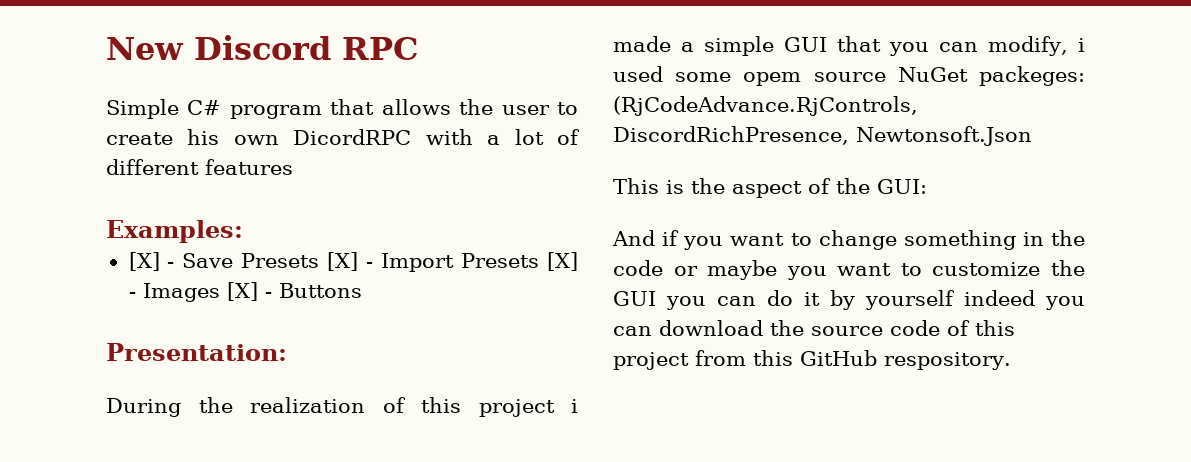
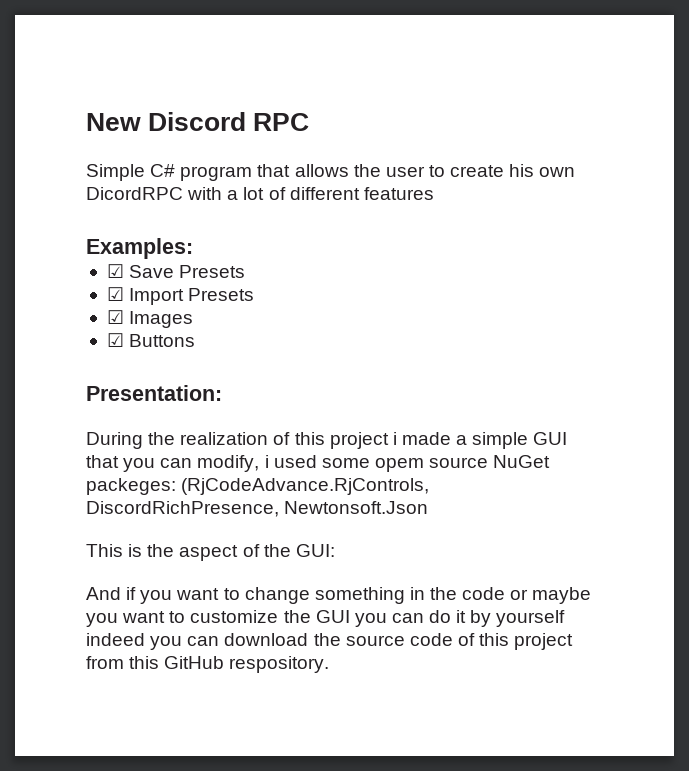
[128,252,175,271] [X] - -> [106,264,124,278] ☑
[327,252,374,271] [X] - -> [106,287,124,301] // ☑
[547,252,578,271] [128,292,136,298] [X] - -> [106,310,124,324] // ☑
[226,282,272,301] [X] - -> [106,333,124,347] // ☑

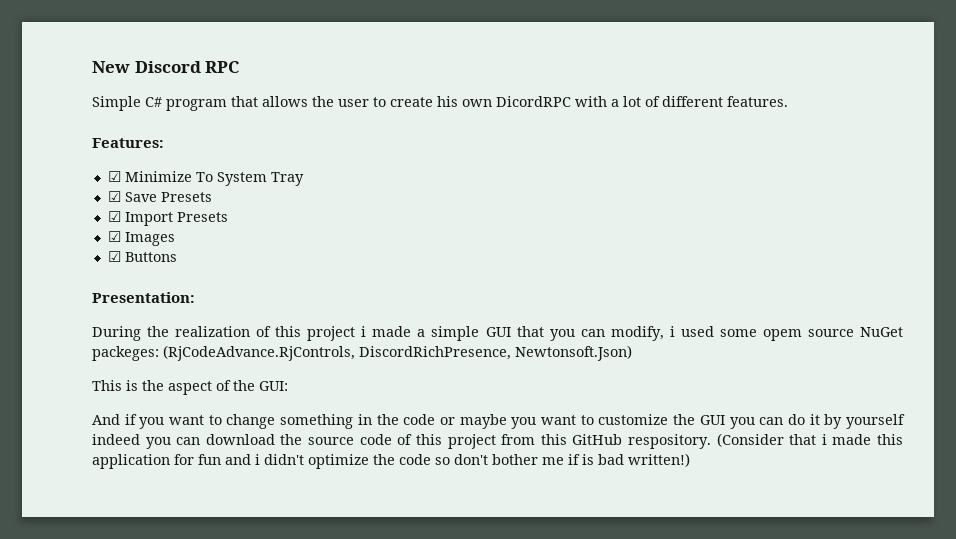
[363,187,434,200] [86,238,193,259] features // Examples: -> [727,96,788,107] [92,138,164,148] [107,171,304,186] features. // Features: // ☑ Minimize To System Tray
[284,501,429,514] Newtonsoft.Json -> [515,345,632,361] Newtonsoft.Json)
(330, 664) none -> [716,433,903,447] [92,453,690,469] (Consider that i made this application for fun and i didn't optimize the code so don't bother me if is bad written!)

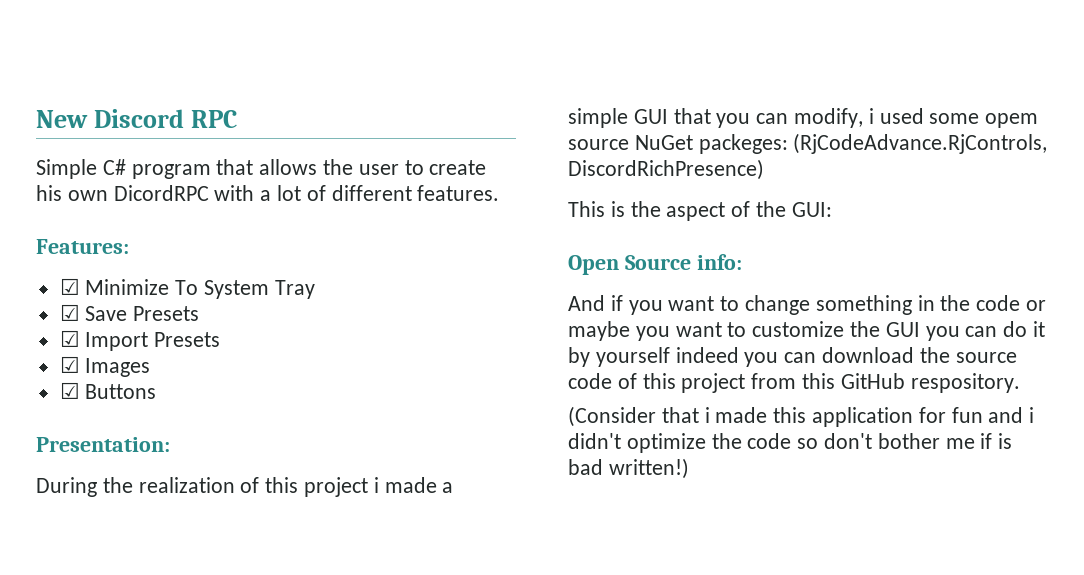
[359,345,632,361] DiscordRichPresence, Newtonsoft.Json) -> [568,159,764,180] DiscordRichPresence)
(288, 386) none -> [568,254,742,275] // Open Source info:
(711, 441) none -> (1020, 383) //

